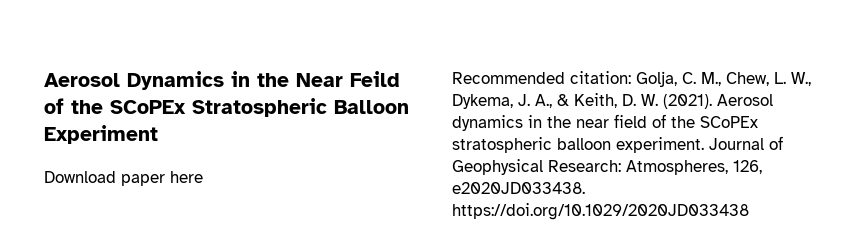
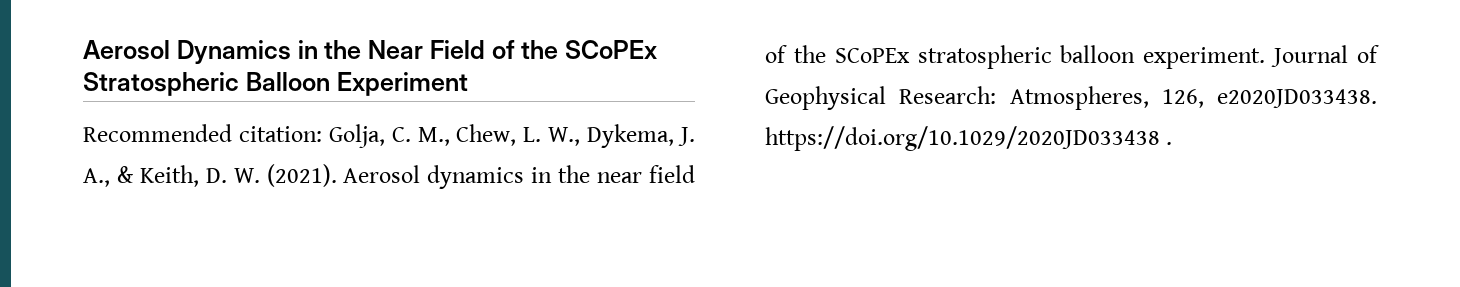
[350,71,400,87] Feild -> [429,40,485,59] Field
[44,171,203,186] // Download paper here -> (468, 84) none
(749, 211) none -> [1166,142,1173,145] .

